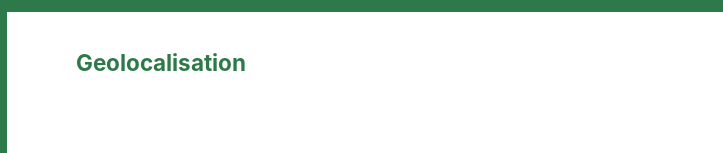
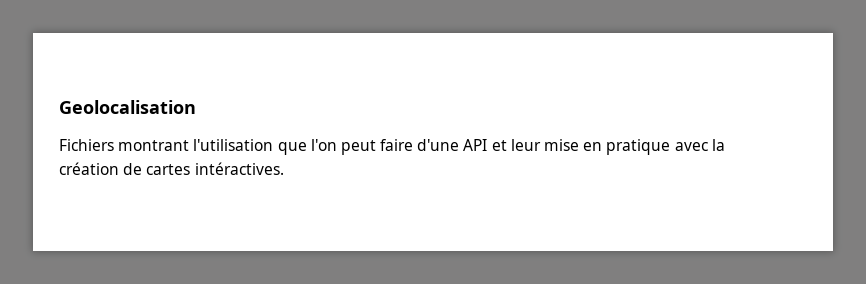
(246, 62) none -> [59,139,725,155] [59,162,284,175] // Fichiers montrant l'utilisation que l'on peut faire d'une API et leur mise en pratique avec la création de cartes intéractives.

